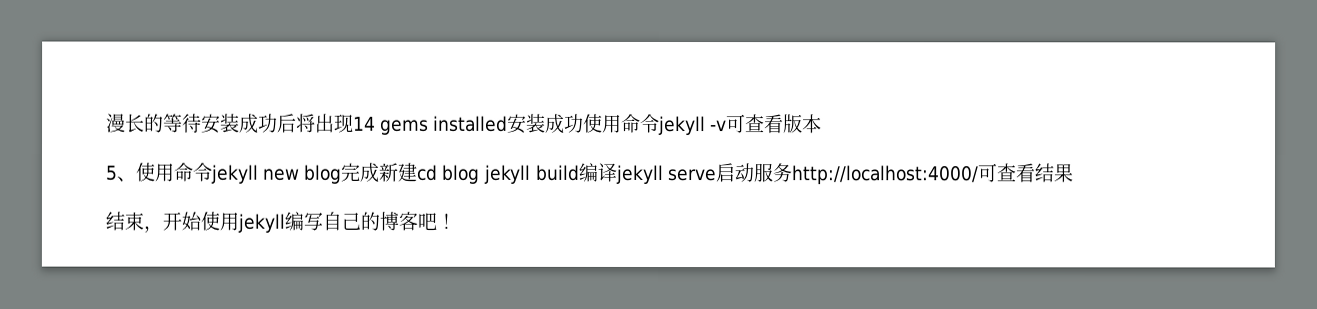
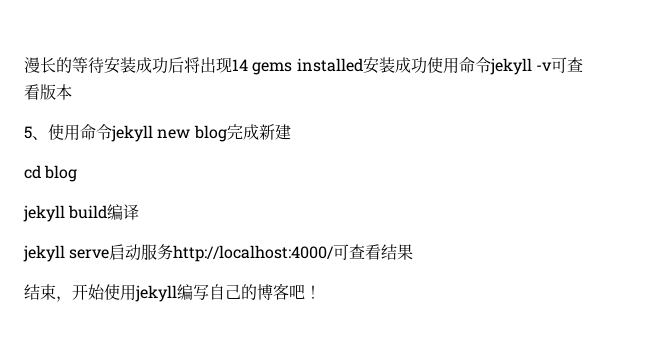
(418, 172) none -> (291, 132) //
(480, 174) none -> (78, 173) //
(617, 172) none -> (140, 212) //

